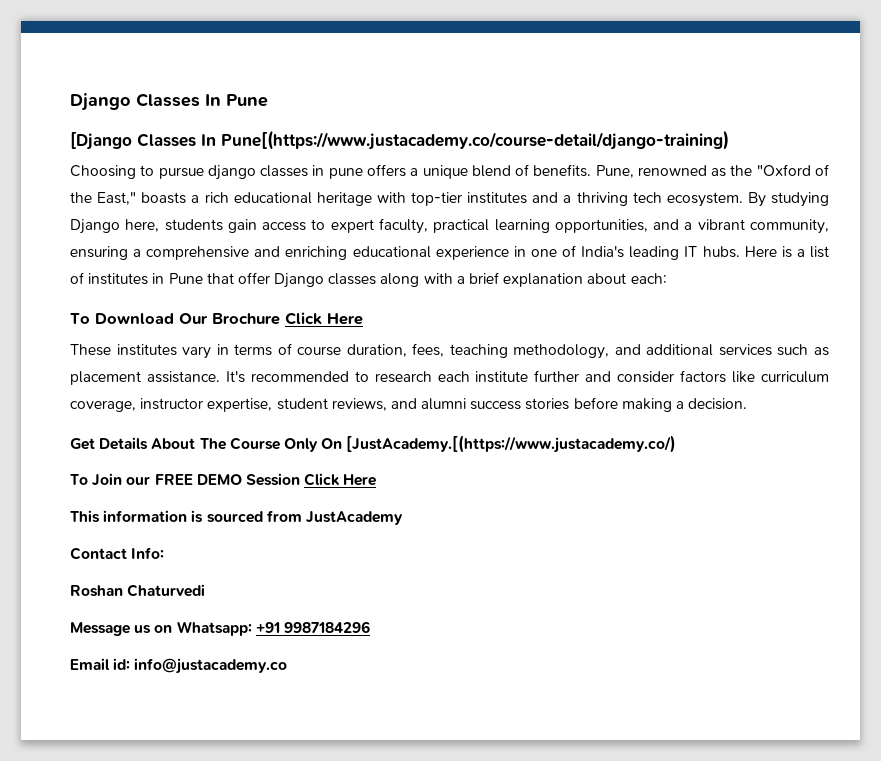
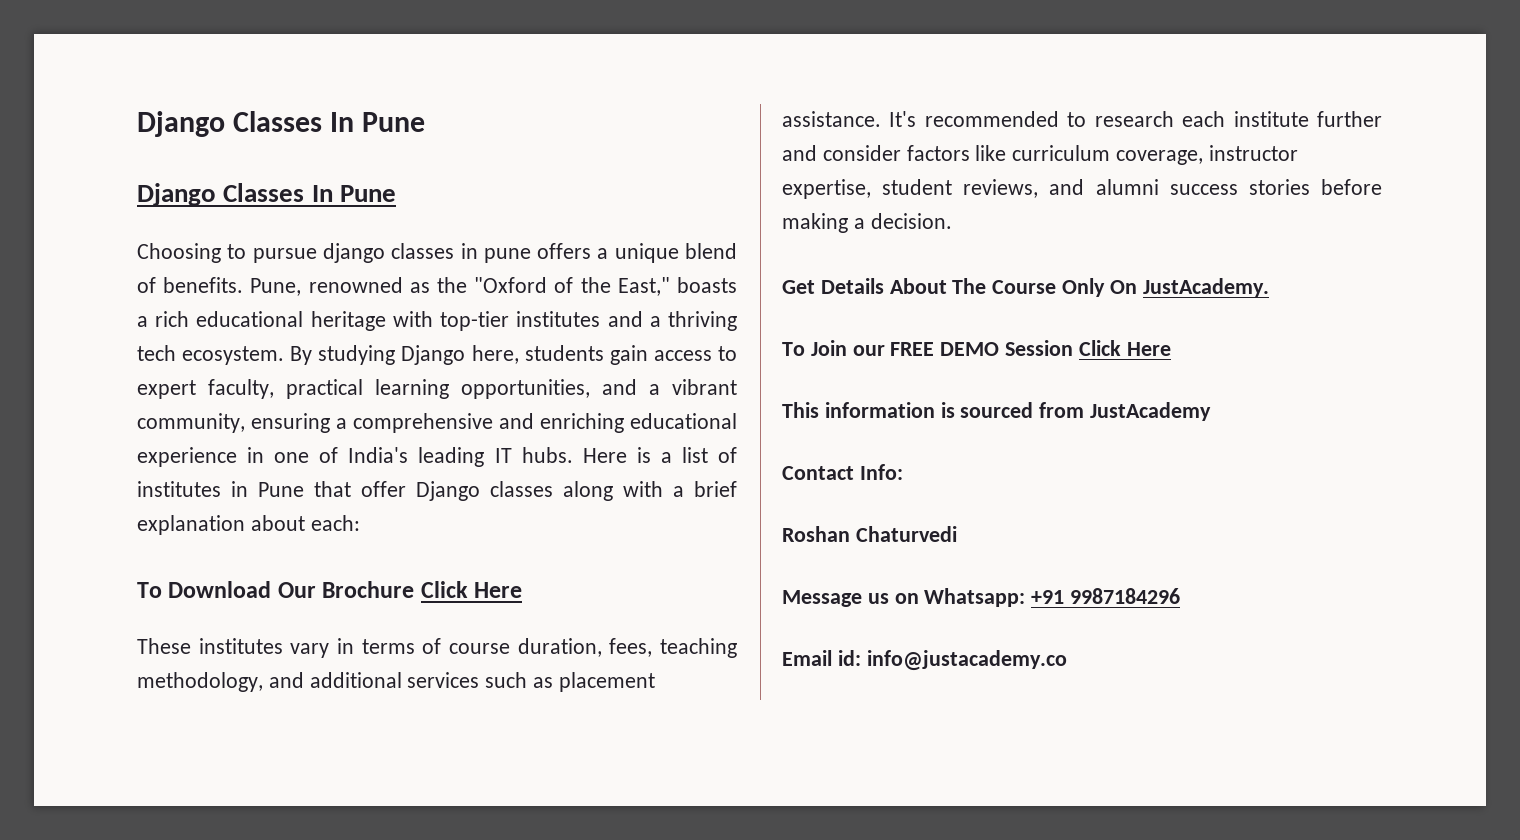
[70,93,268,111] [70,130,729,150] Django Classes In Pune // [Django Classes In Pune[(https://www.justacademy.co/course-detail/django-training) -> [137,111,426,137] [137,183,396,206] Django Classes In Pune // Django Classes In Pune
[346,435,677,453] [JustAcademy.[(https://www.justacademy.co/) -> [1142,278,1269,297] JustAcademy.

